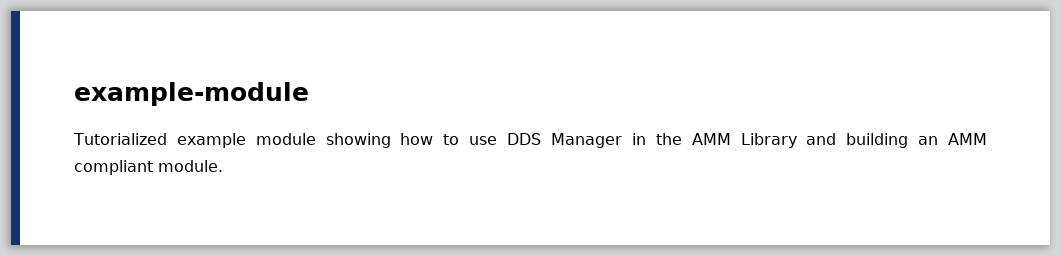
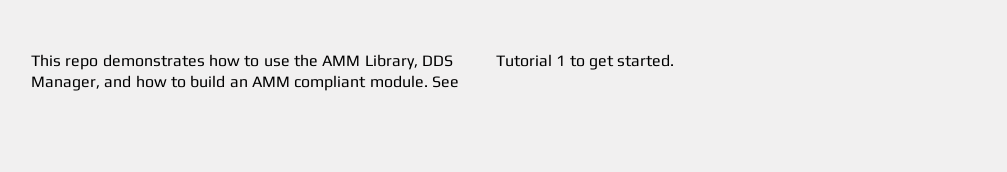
[74,82,309,106] [73,133,987,148] [74,160,223,175] example-module // Tutorialized example module showing how to use DDS Manager in the AMM Library and building an AMM compliant module. -> [31,54,453,70] [31,75,459,91] [496,54,675,70] This repo demonstrates how to use the AMM Library, DDS Manager, and how to build an AMM compliant module. See Tutorial 1 to get started.

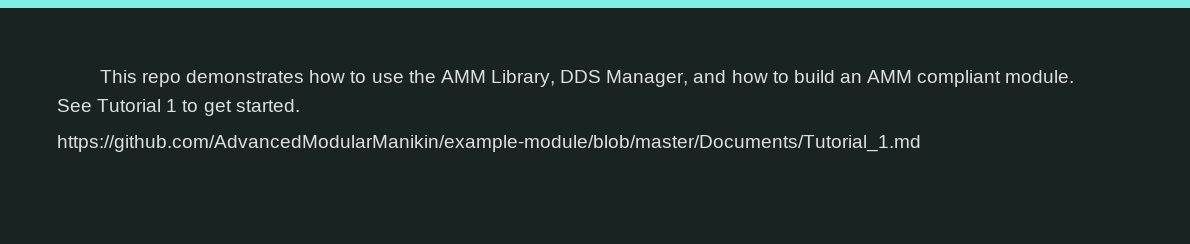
(428, 81) none -> (1075, 76) //
(675, 60) none -> [57,135,921,152] // https://github.com/AdvancedModularManikin/example-module/blob/master/Documents/Tutorial_1.md

